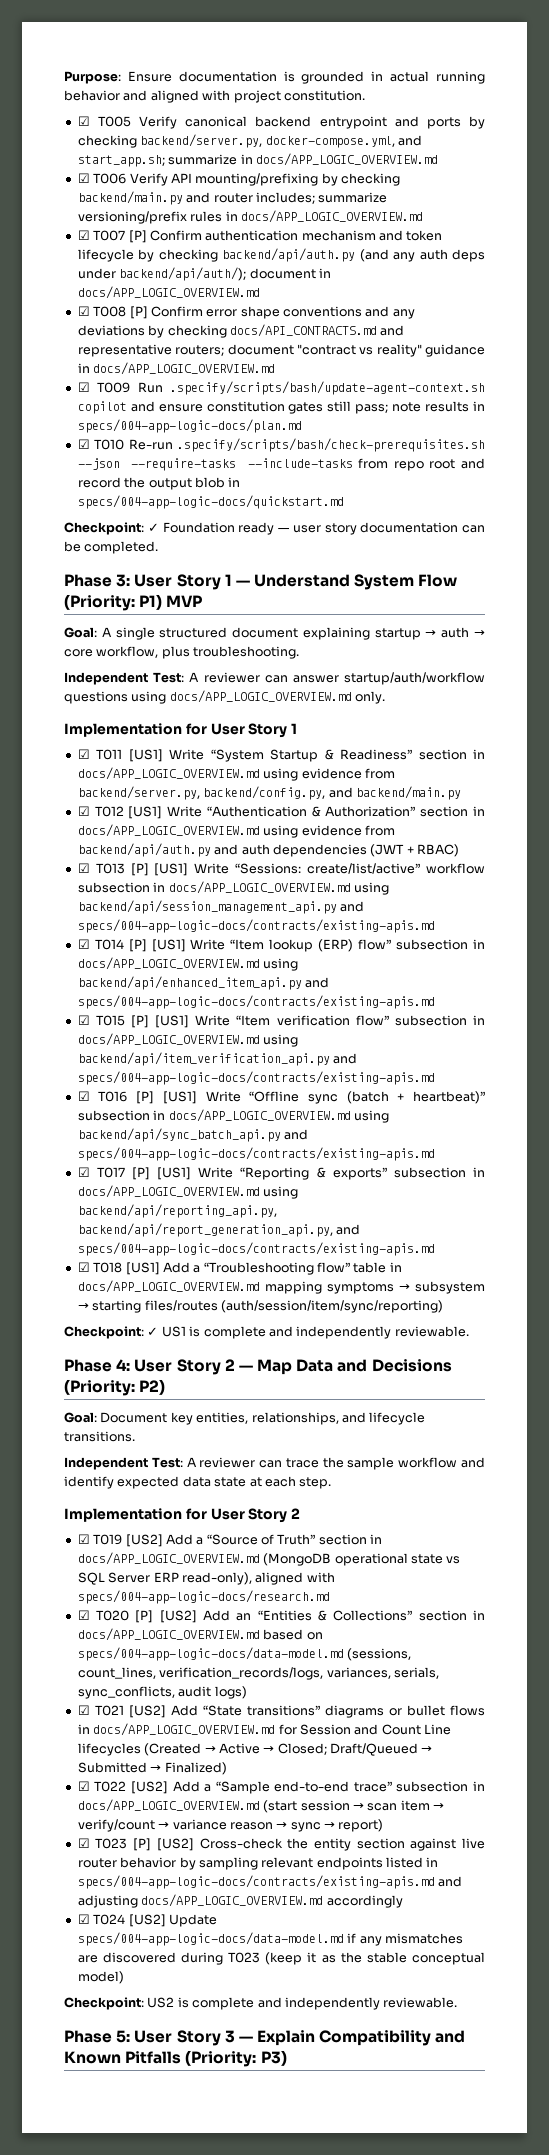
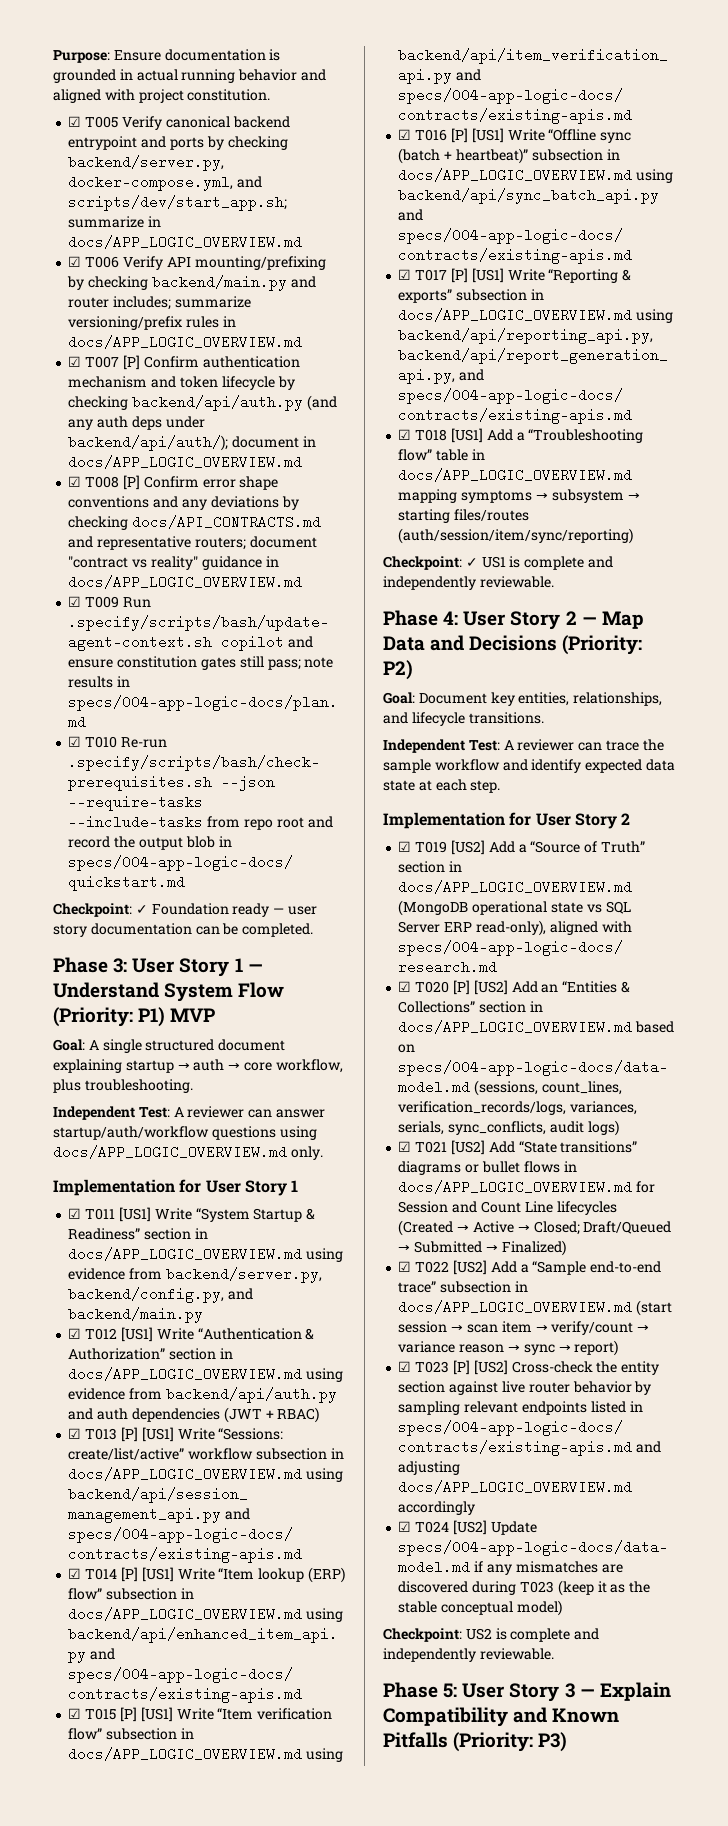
[77,155,165,167] start_app.sh; -> [68,195,288,211] scripts/dev/start_app.sh;

